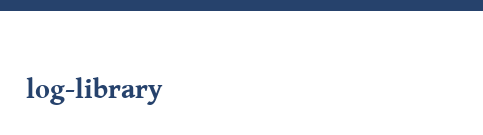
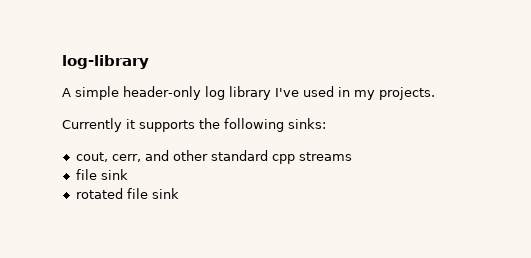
(163, 91) none -> [62,86,435,100] [62,118,326,132] [75,150,352,164] [75,169,128,180] [75,188,179,199] // A simple header-only log library I've used in my projects. // Currently it supports the following sinks: // cout, cerr, and other standard cpp streams // file sink // rotated file sink

